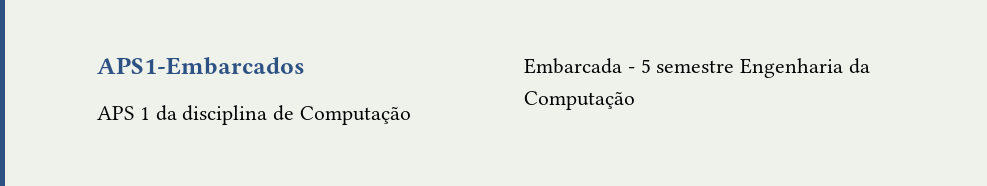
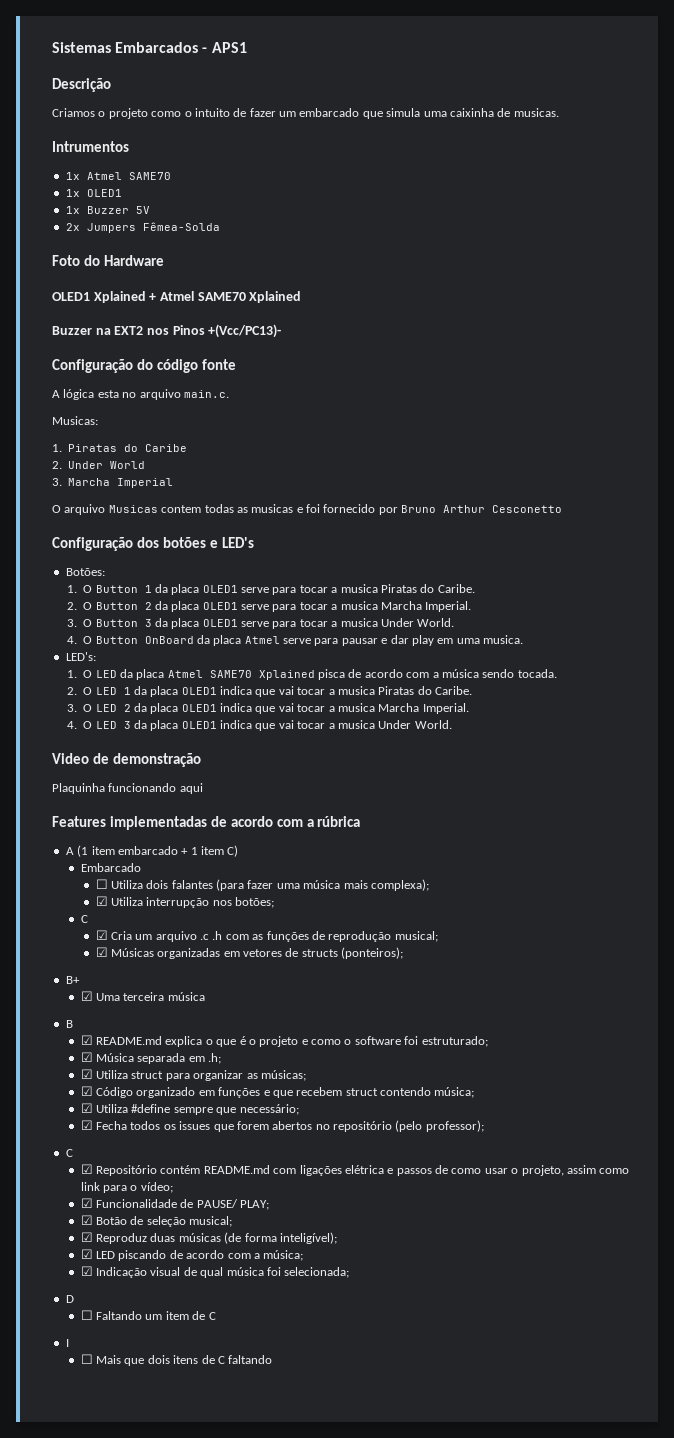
[97,57,305,75] [97,105,412,125] [524,58,871,78] [524,91,635,110] APS1-Embarcados // APS 1 da disciplina de Computação Embarcada - 5 semestre Engenharia da Computação -> [52,42,247,53] [52,78,111,92] [52,108,559,119] [52,141,129,152] [65,172,171,180] [65,189,122,197] [65,206,150,214] [65,222,220,233] [52,255,164,266] [52,291,302,303] [52,324,282,338] [52,359,236,373] [52,389,229,400] [52,416,98,425] [52,444,188,452] [52,461,146,469] [52,478,174,488] [52,504,563,515] [52,537,254,551] [65,568,105,576] [66,584,475,595] [66,601,472,612] [66,618,455,629] [66,635,524,646] [65,652,96,661] [66,669,557,680] [66,686,473,697] [66,703,469,714] [66,720,452,731] [52,753,201,767] [52,783,203,794] [52,816,361,830] [65,845,239,857] [80,863,141,872] [95,879,429,891] [95,896,275,908] [80,915,88,923] [95,930,438,942] [95,947,404,959] [65,976,80,984] [80,991,205,1001] [65,1020,73,1028] [80,1035,488,1047] [80,1052,222,1064] [80,1069,306,1081] [80,1086,475,1098] [80,1103,299,1115] [80,1120,484,1132] [65,1149,73,1157] [80,1164,630,1176] [80,1182,173,1193] [80,1198,270,1210] [80,1215,233,1227] [80,1232,337,1244] [80,1249,304,1261] [80,1266,350,1278] [65,1295,74,1303] [80,1310,216,1320] [65,1339,69,1347] [80,1354,273,1366] Sistemas Embarcados - APS1 // Descrição // Criamos o projeto como o intuito de fazer um embarcado que simula uma caixinha de musicas. // Intrumentos // 1x Atmel SAME70 // 1x OLED1 // 1x Buzzer 5V // 2x Jumpers Fêmea-Solda // Foto do Hardware // OLED1 Xplained + Atmel SAME70 Xplained // Buzzer na EXT2 nos Pinos +(Vcc/PC13)- // Configuração do código fonte // A lógica esta no arquivo main.c. // Musicas: // 1. Piratas do Caribe // 2. Under World // 3. Marcha Imperial // O arquivo Musicas contem todas as musicas e foi fornecido por Bruno Arthur Cesconetto // Configuração dos botões e LED's // Botões: // 1. O Button 1 da placa OLED1 serve para tocar a musica Piratas do Caribe. // 2. O Button 2 da placa OLED1 serve para tocar a musica Marcha Imperial. // 3. O Button 3 da placa OLED1 serve para tocar a musica Under World. // 4. O Button OnBoard da placa Atmel serve para pausar e dar play em uma musica. // LED's: // 1. O LED da placa Atmel SAME70 Xplained pisca de acordo com a música sendo tocada. // 2. O LED 1 da placa OLED1 indica que vai tocar a musica Piratas do Caribe. // 3. O LED 2 da placa OLED1 indica que vai tocar a musica Marcha Imperial. // 4. O LED 3 da placa OLED1 indica que vai tocar a musica Under World. // Video de demonstração // Plaquinha funcionando aqui // Features implementadas de acordo com a rúbrica // A (1 item embarcado + 1 item C) // Embarcado // ☐ Utiliza dois falantes (para fazer uma música mais complexa); // ☑ Utiliza interrupção nos botões; // C // ☑ Cria um arquivo .c .h com as funções de reprodução musical; // ☑ Músicas organizadas em vetores de structs (ponteiros); // B+ // ☑ Uma terceira música // B // ☑ README.md explica o que é o projeto e como o software foi estruturado; // ☑ Música separada em .h; // ☑ Utiliza struct para organizar as músicas; // ☑ Código organizado em funções e que recebem struct contendo música; // ☑ Utiliza #define sempre que necessário; // ☑ Fecha todos os issues que forem abertos no repositório (pelo professor); // C // ☑ Repositório contém README.md com ligações elétrica e passos de como usar o projeto, assim como link para o vídeo; // ☑ Funcionalidade de PAUSE/ PLAY; // ☑ Botão de seleção musical; // ☑ Reproduz duas músicas (de forma inteligível); // ☑ LED piscando de acordo com a música; // ☑ Indicação visual de qual música foi selecionada; // D // ☐ Faltando um item de C // I // ☐ Mais que dois itens de C faltando

